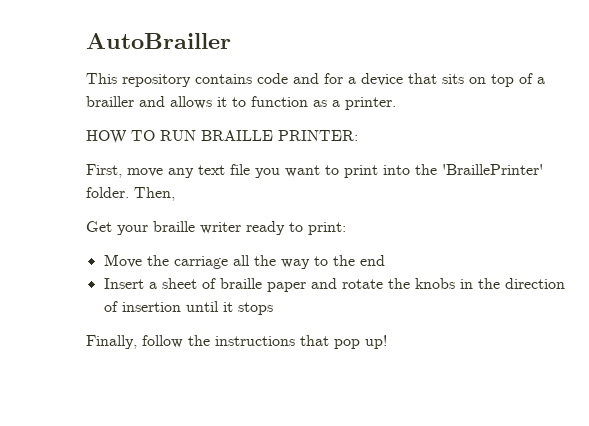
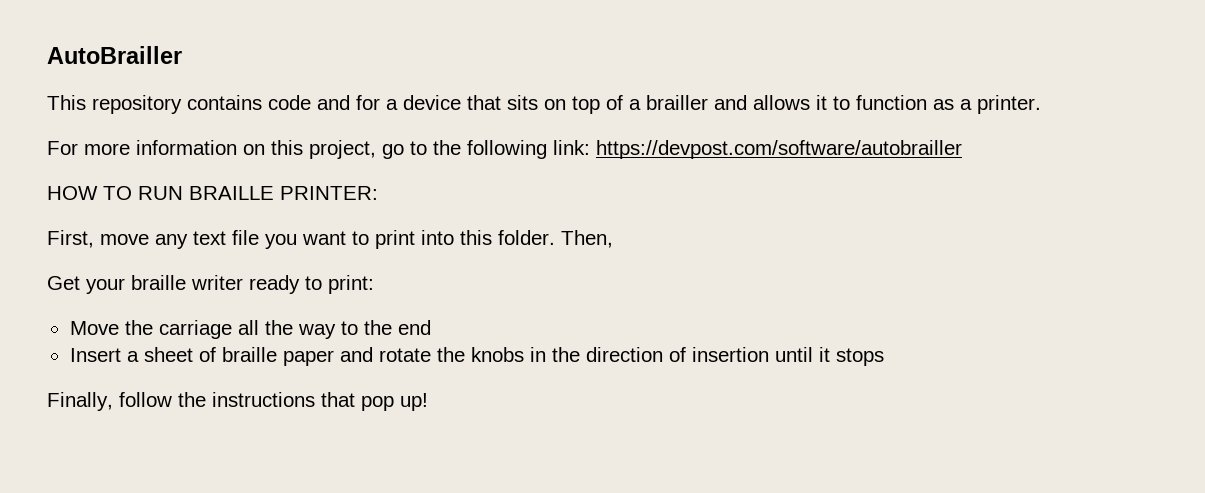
(396, 103) none -> [47,140,962,159] // For more information on this project, go to the following link: https://devpost.com/software/autobrailler
[415,164,543,175] the 'BraillePrinter' -> [460,230,492,245] this

